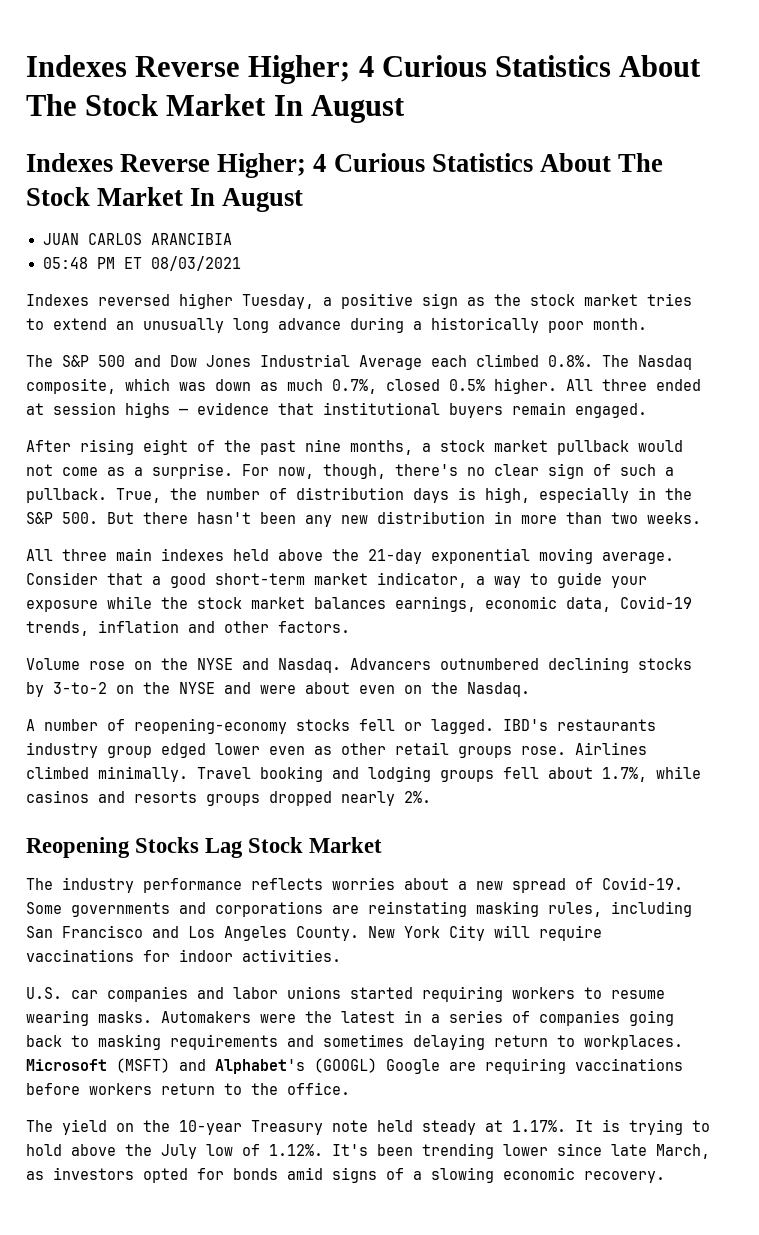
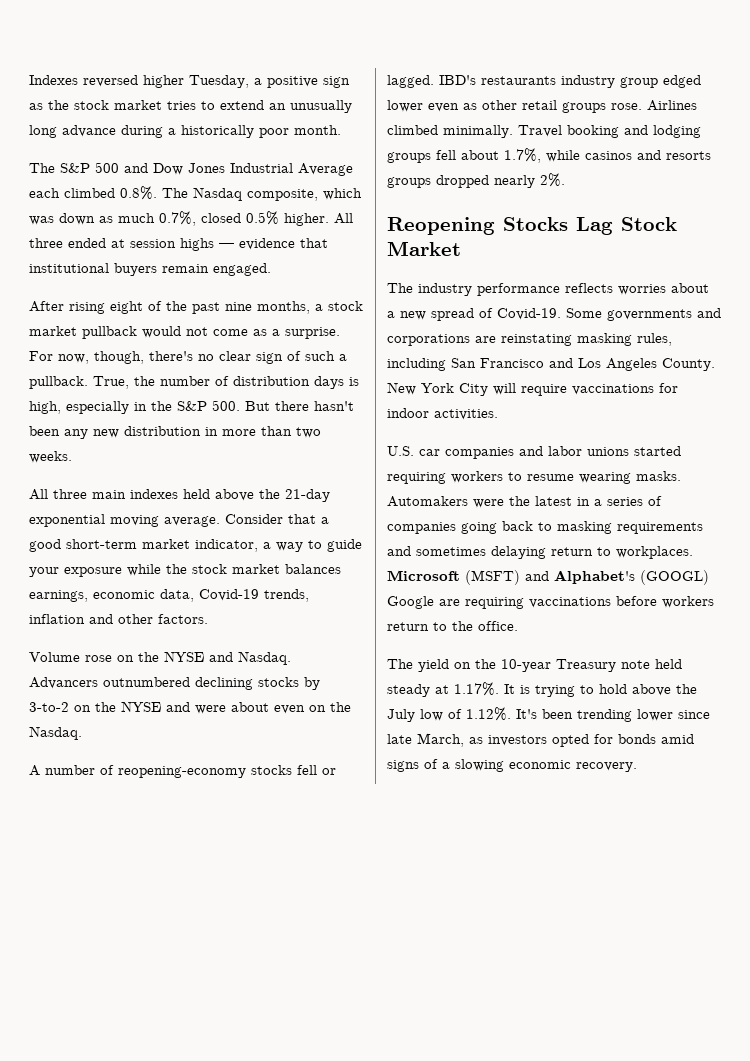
[26,55,702,84] [26,94,405,123] [26,153,664,178] [26,187,304,212] [42,233,232,245] [42,256,241,271] [26,294,89,306] Indexes Reverse Higher; 4 Curious Statistics About The Stock Market In August // Indexes Reverse Higher; 4 Curious Statistics About The Stock Market In August // JUAN CARLOS ARANCIBIA // 05:48 PM ET 08/03/2021 // Indexes -> [29,75,78,85] Indexes

